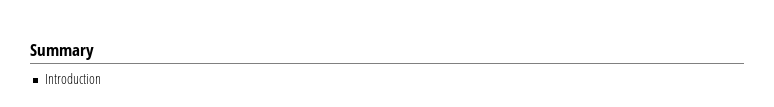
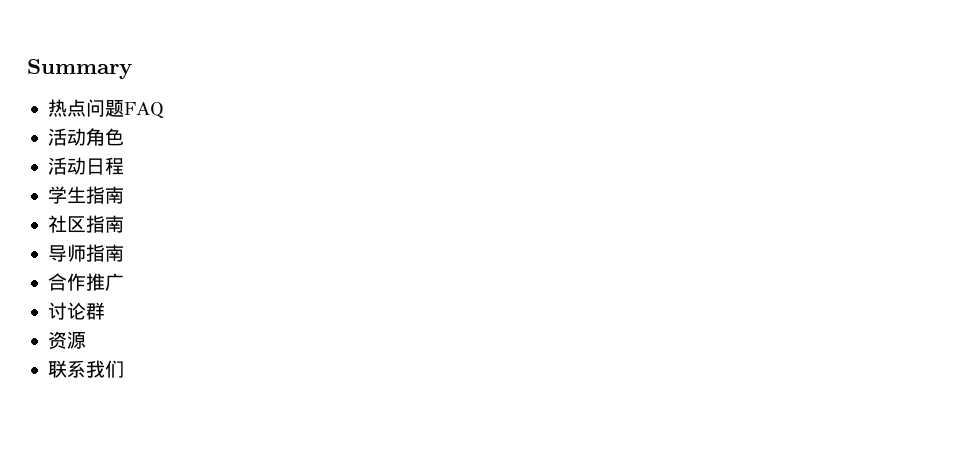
[44,73,101,84] Introduction -> [47,99,164,119] [47,128,124,146] [47,157,124,175] [47,186,124,204] [47,215,124,233] [47,244,124,262] [47,273,124,291] [47,302,105,320] [47,331,86,349] [47,360,124,378] 热点问题FAQ // 活动角色 // 活动日程 // 学生指南 // 社区指南 // 导师指南 // 合作推广 // 讨论群 // 资源 // 联系我们

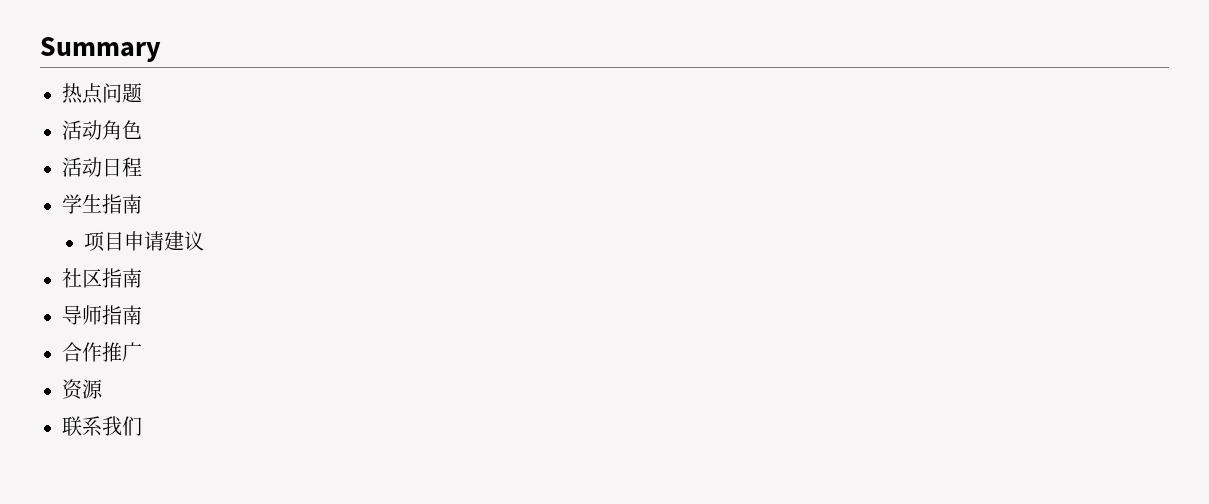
[123,102,164,119] FAQ -> (142, 93) none
(124, 195) none -> [84,231,205,252] // 项目申请建议
[47,302,105,320] // 讨论群 -> (142, 352) none

